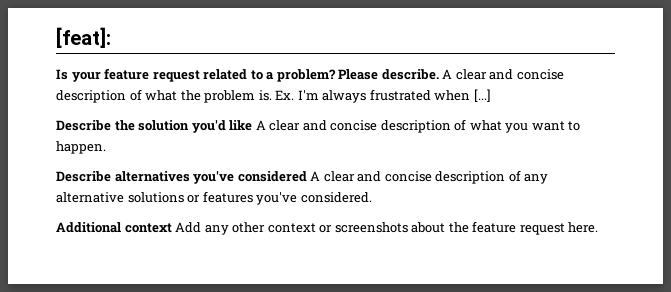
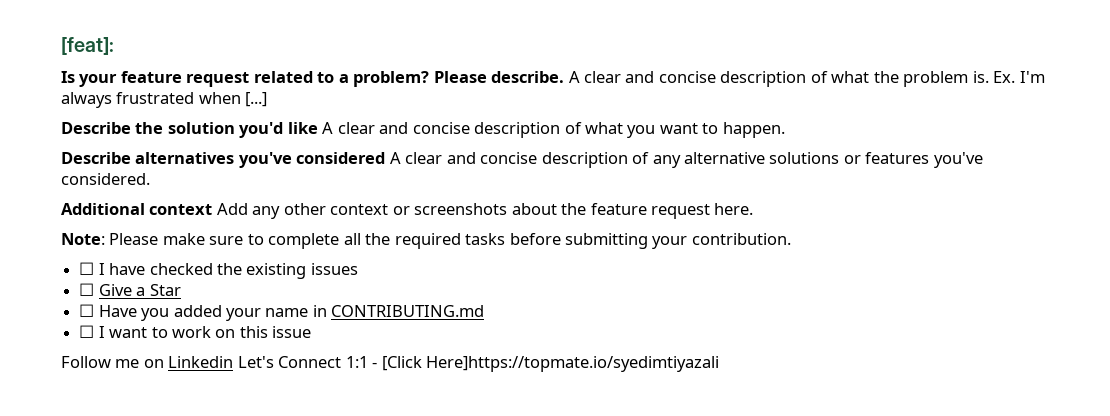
(599, 227) none -> [61,233,791,249] [79,262,358,279] [79,283,181,296] [79,304,485,321] [79,325,312,338] [61,356,720,372] // Note: Please make sure to complete all the required tasks before submitting your contribution. // ☐ I have checked the existing issues // ☐ Give a Star // ☐ Have you added your name in CONTRIBUTING.md // ☐ I want to work on this issue // Follow me on Linkedin Let's Connect 1:1 - [Click Here]https://topmate.io/syedimtiyazali

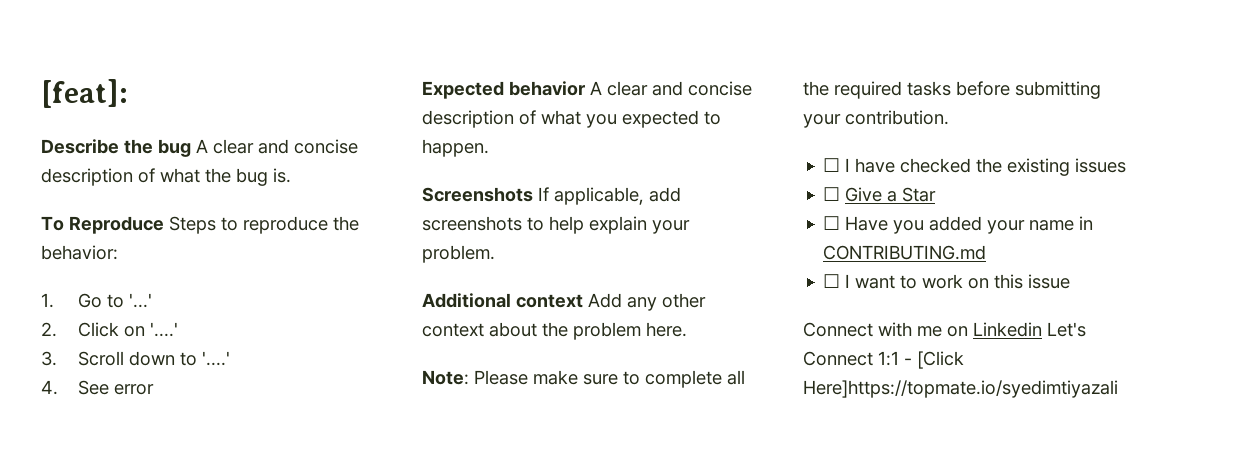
[61,71,565,87] Is your feature request related to a problem? Please describe. -> [41,139,191,157] Describe the bug
[903,71,969,87] problem -> [236,168,268,186] bug
[993,71,1045,83] [61,92,268,108] [61,122,318,138] Ex. I'm always frustrated when [...] // Describe the solution you'd like -> [41,216,359,234] [41,245,118,260] [41,293,152,308] [41,322,178,337] [41,351,230,366] [41,380,154,395] [422,81,585,99] // To Reproduce Steps to reproduce the behavior: // 1. Go to '...' // 2. Click on '....' // 3. Scroll down to '....' // 4. See error // Expected behavior
[659,123,698,134] want -> [622,110,699,128] expected
[61,152,983,168] [61,173,150,185] Describe alternatives you've considered A clear and concise description of any alternative solutions or features you've considered. -> [422,187,681,205] [422,216,690,234] [422,245,495,263] Screenshots If applicable, add screenshots to help explain your problem.
[392,203,711,219] or screenshots about the feature request -> [489,322,641,340] about the problem
[61,356,111,368] Follow -> [803,322,912,337] Connect with

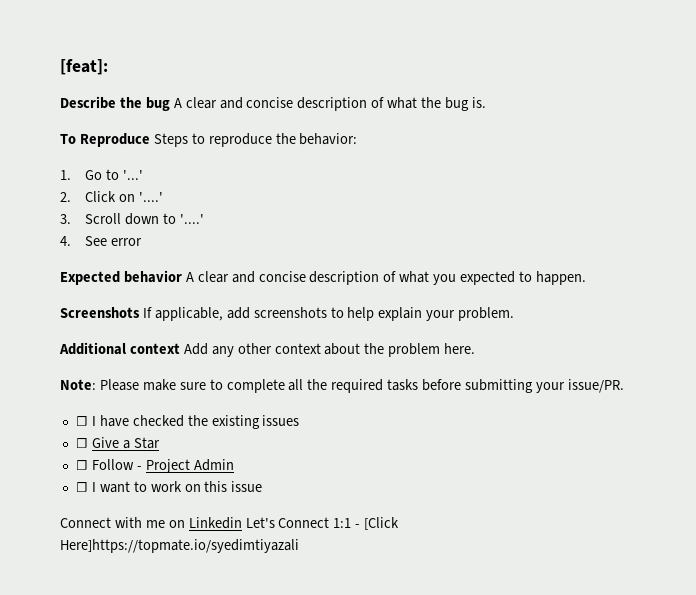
[845,110,949,125] contribution. -> [567,379,624,393] issue/PR.
[845,216,1094,234] [823,245,987,260] Have you added your name in CONTRIBUTING.md -> [91,459,234,473] Follow - Project Admin

